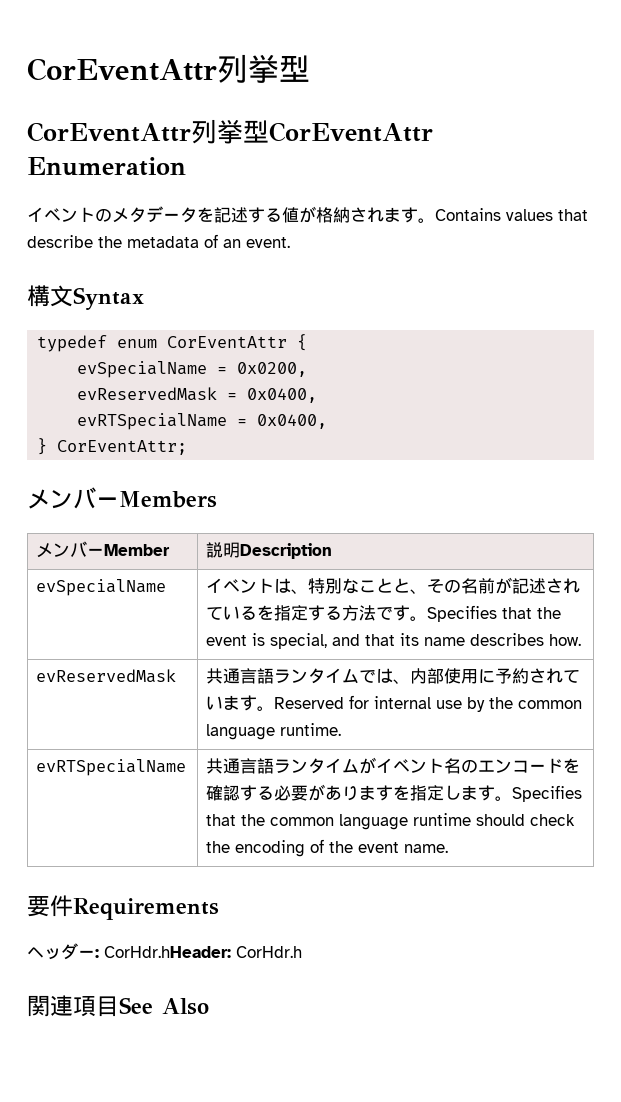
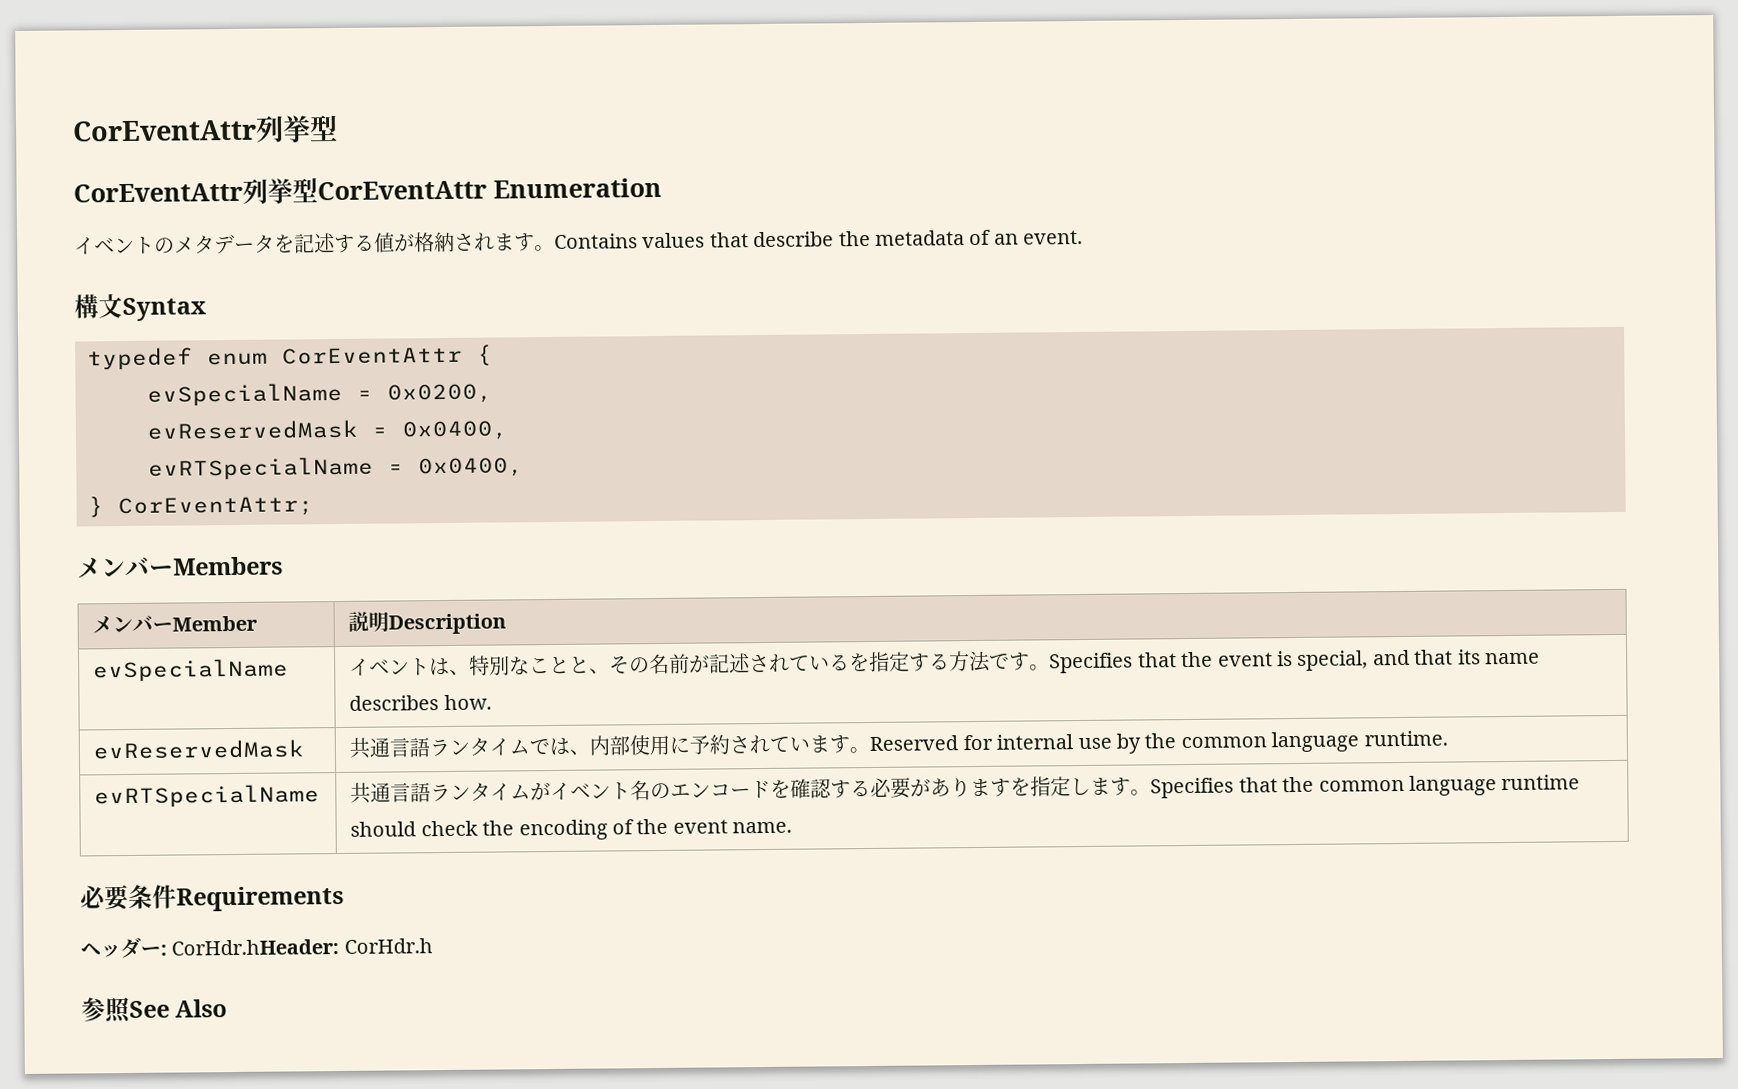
[27,896,50,917] 要 -> [80,884,153,911] 必要条
[27,995,119,1017] 関連項目 -> [81,996,131,1024] 参照

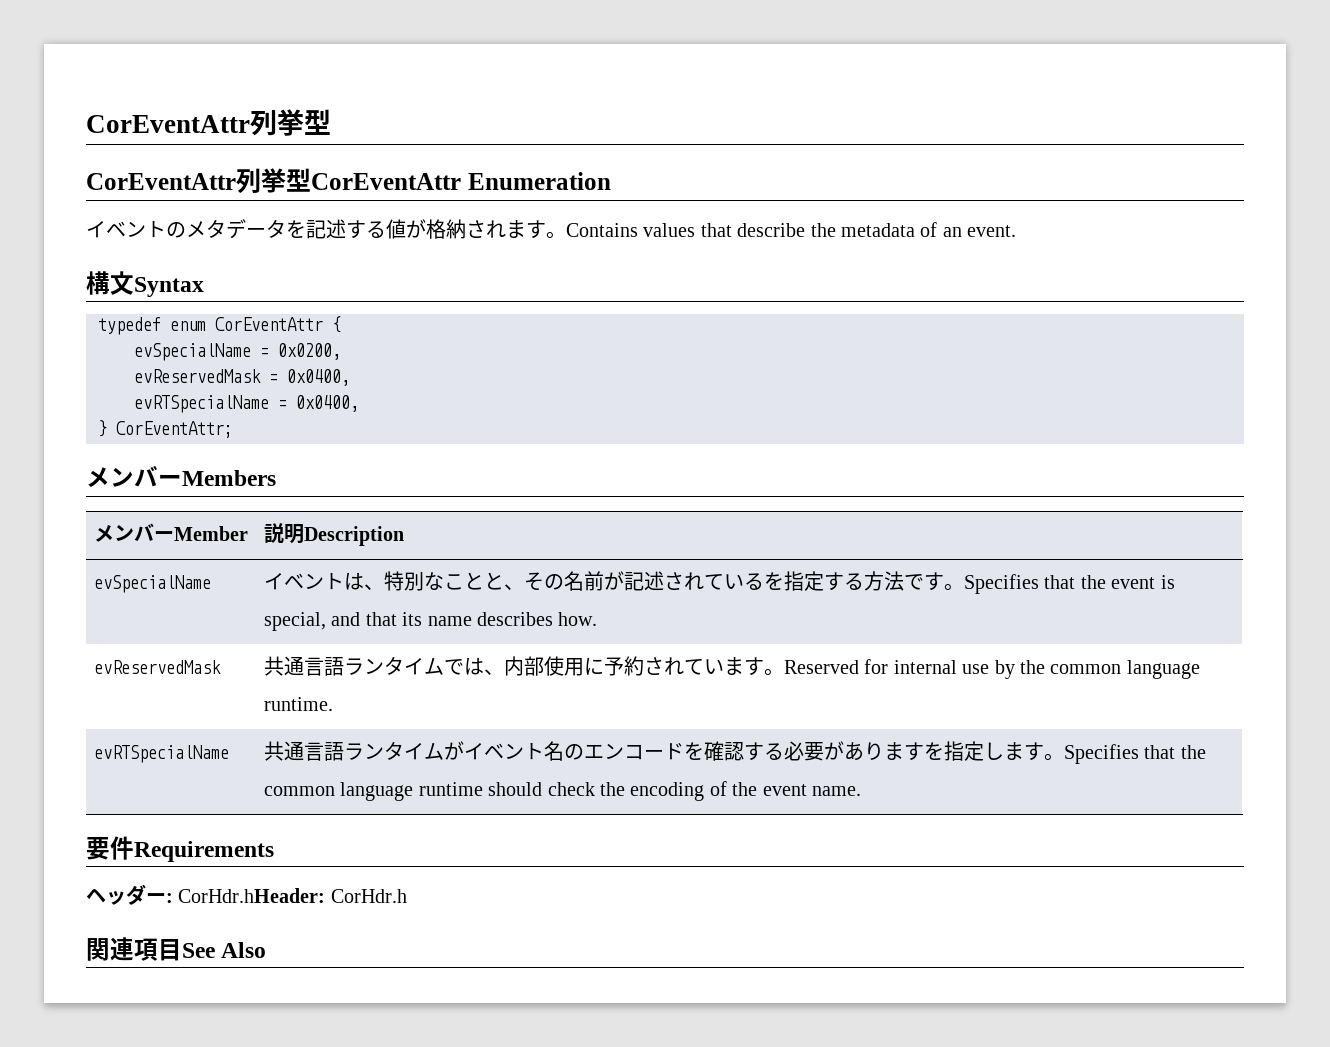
[80,884,153,911] 必要条 -> [86,837,110,860] 要
[81,996,131,1024] 参照 -> [86,937,182,961] 関連項目

